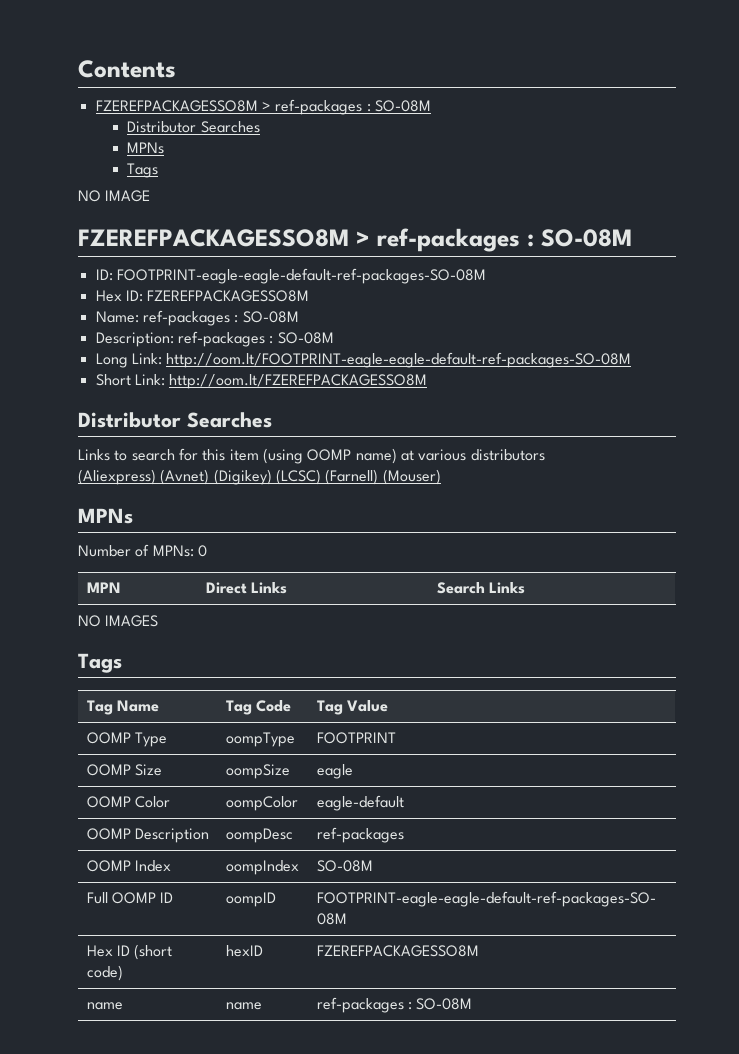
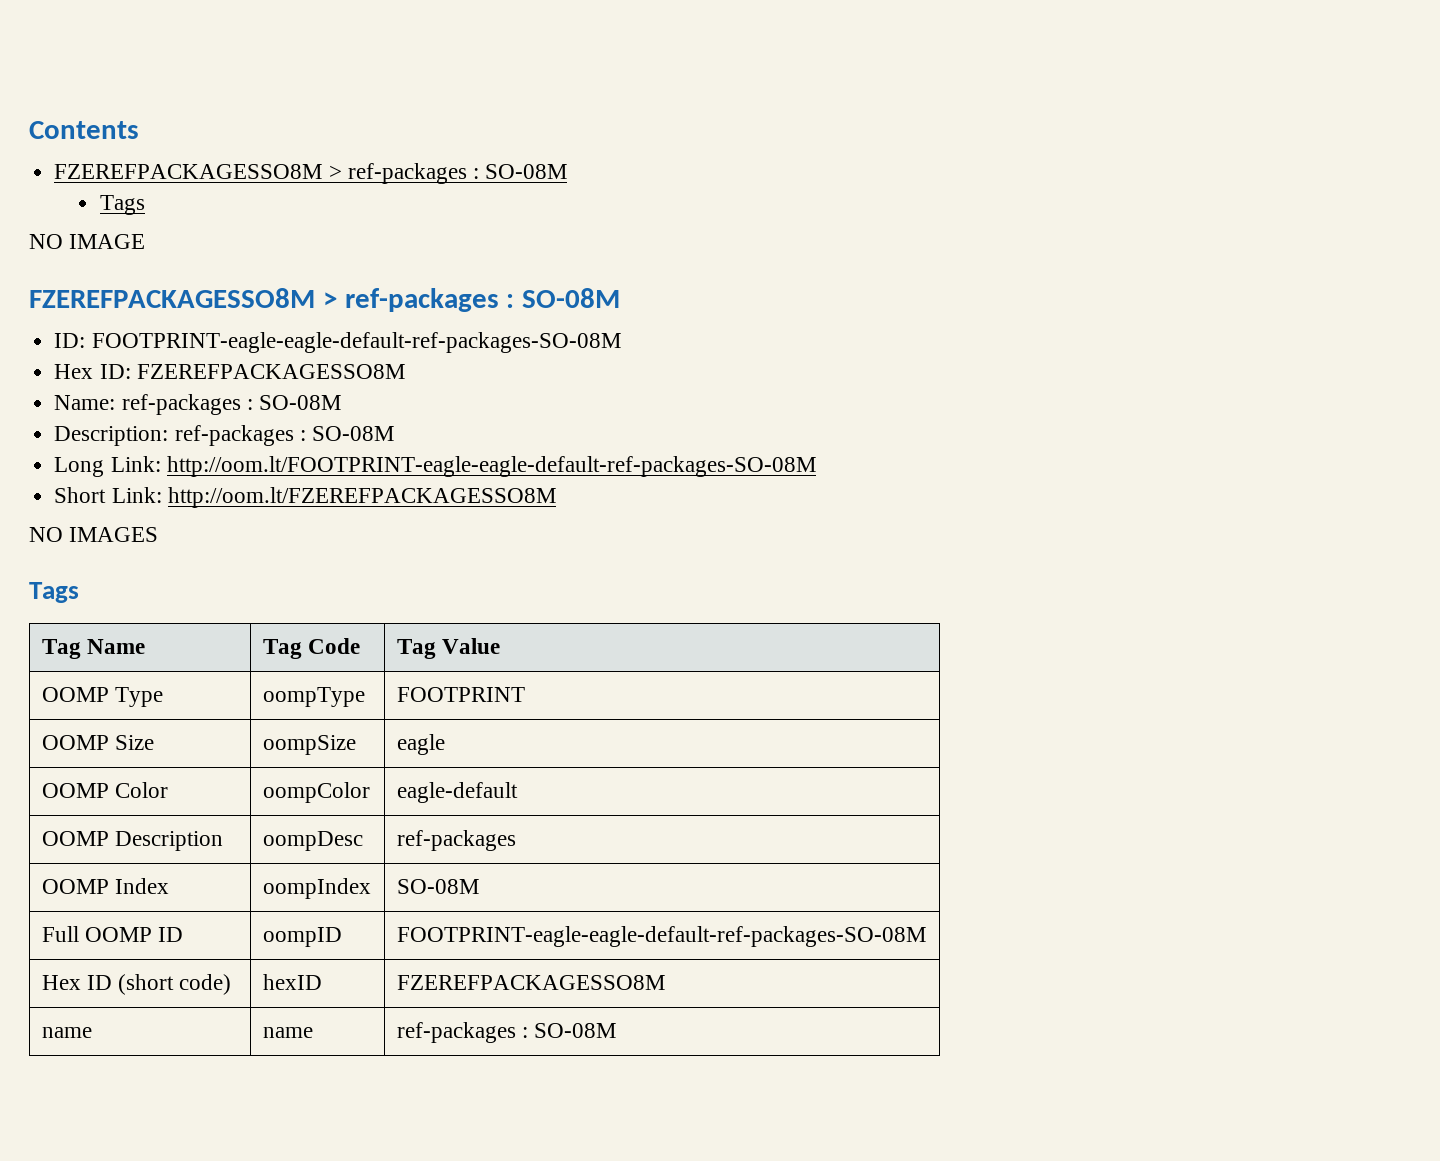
[127,121,260,133] [127,142,165,154] // Distributor Searches // MPNs -> (568, 171) none
[78,412,272,428] [78,448,545,464] [78,469,441,485] [78,508,133,524] [78,544,207,557] [86,582,121,593] [205,582,287,594] [436,582,525,594] // Distributor Searches // Links to search for this item (using OOMP name) at various distributors // (Aliexpress) (Avnet) (Digikey) (LCSC) (Farnell) (Mouser) // MPNs // Number of MPNs: 0 // MPN | Direct Links | Search Links -> (556, 497) none

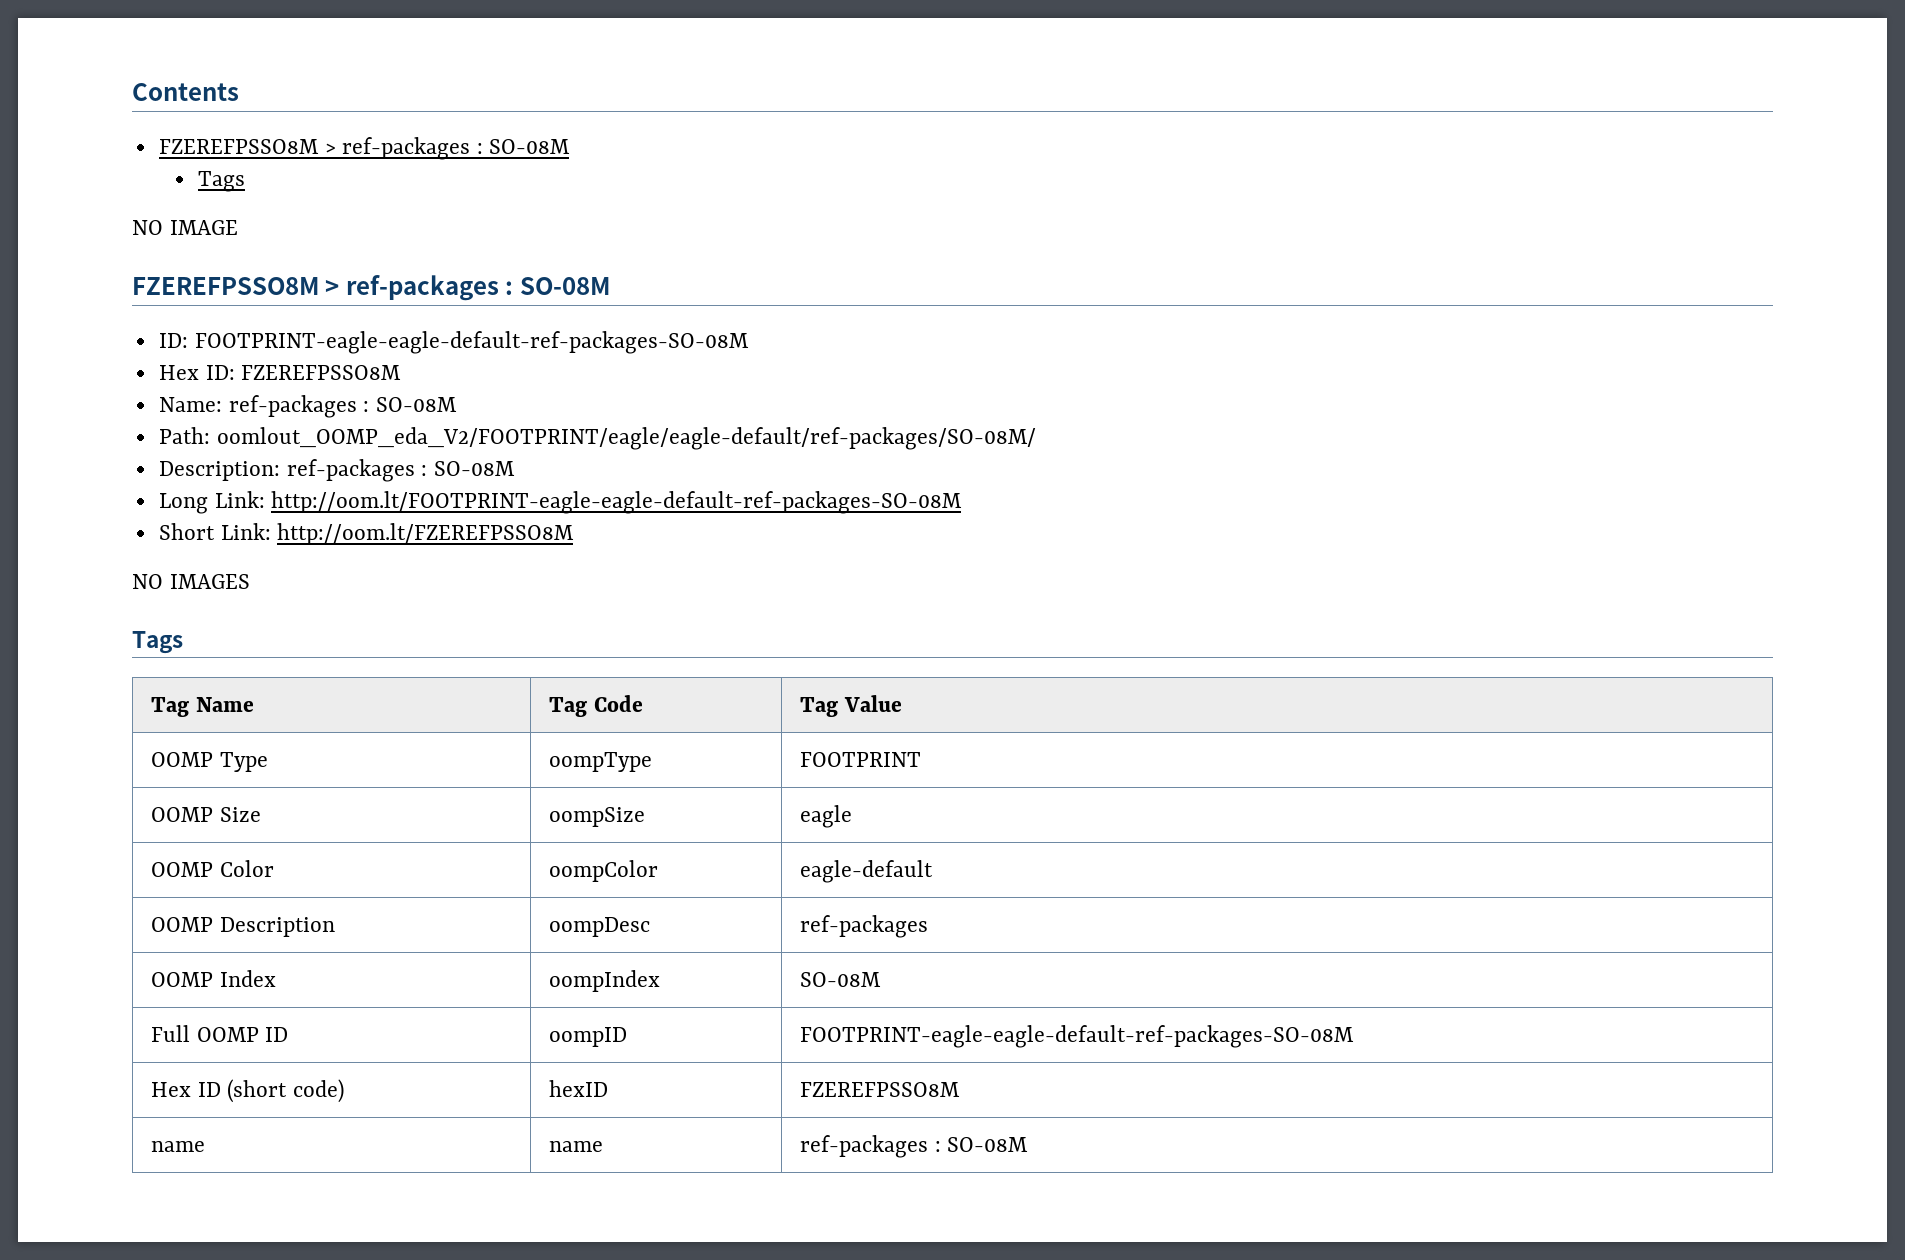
[54,164,323,179] FZEREFPACKAGESSO8M -> [158,139,319,154] FZEREFPSSO8M
[29,288,315,308] FZEREFPACKAGESSO8M -> [132,277,319,295] FZEREFPSSO8M
[136,364,405,379] FZEREFPACKAGESSO8M -> [241,365,402,380] FZEREFPSSO8M
(341, 402) none -> [158,427,1036,450] // Path: oomlout_OOMP_eda_V2/FOOTPRINT/eagle/eagle-default/ref-packages/SO-08M/
[167,487,556,508] http://oom.lt/FZEREFPACKAGESSO8M -> [277,523,575,545] http://oom.lt/FZEREFPSSO8M
[396,975,665,990] FZEREFPACKAGESSO8M -> [800,1082,961,1097] FZEREFPSSO8M

